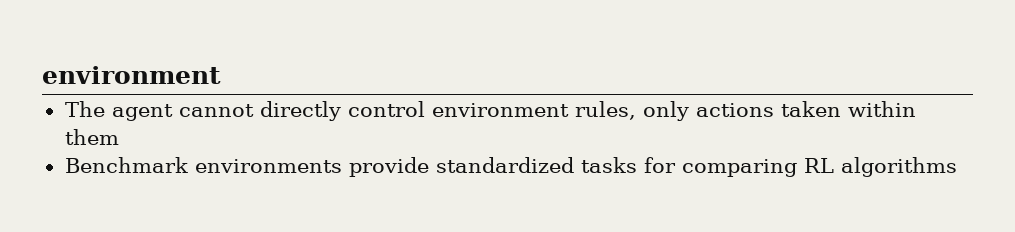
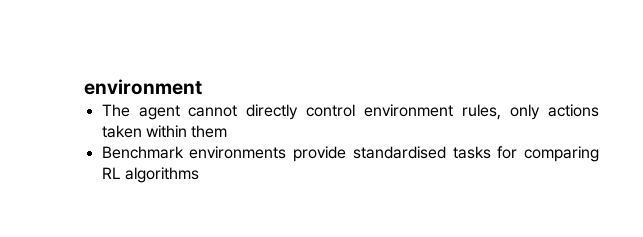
[435,157,574,173] standardized -> [352,146,446,159] standardised

